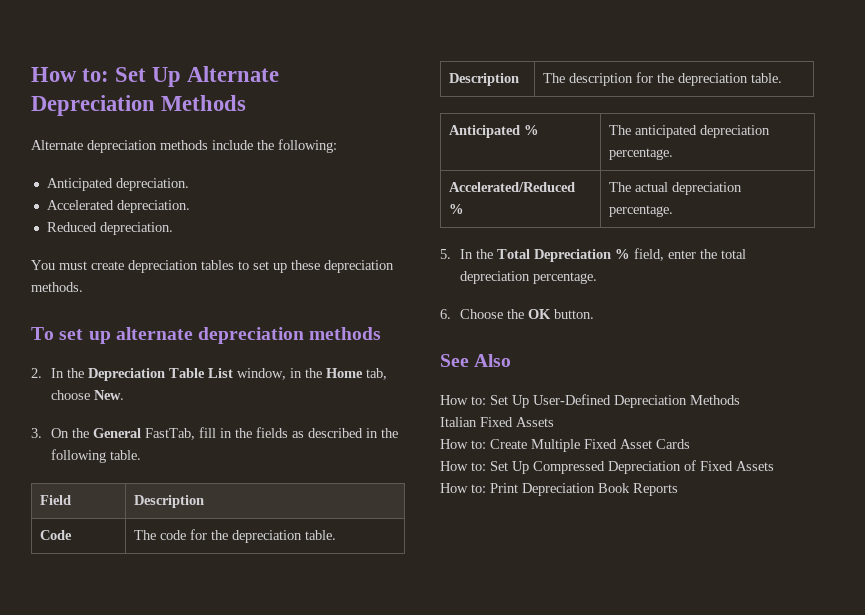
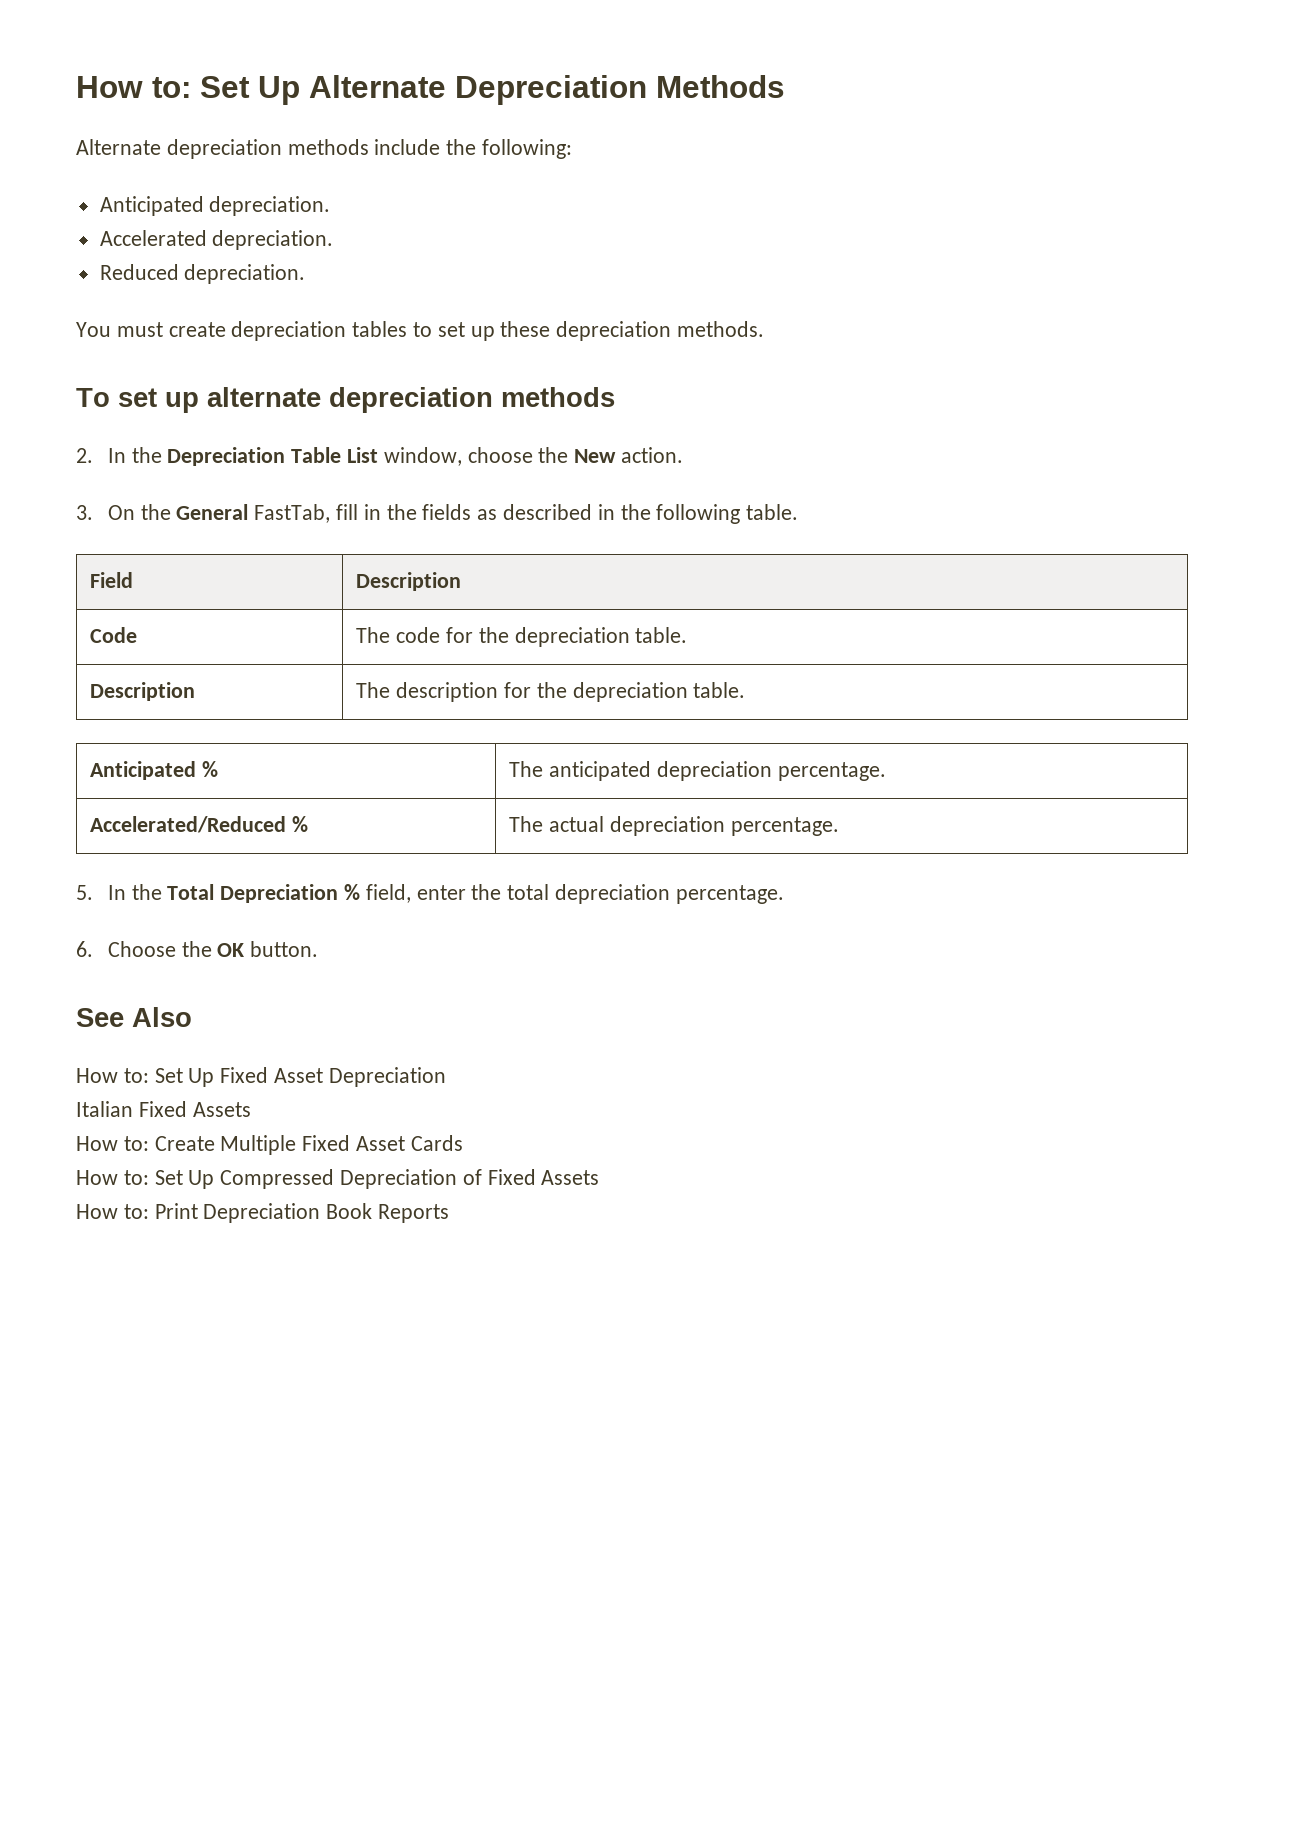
[289,368,387,380] [50,390,124,400] in the Home tab, choose New. -> [467,447,683,463] choose the New action.
[533,394,740,408] User-Defined Depreciation Methods -> [220,1067,446,1087] Fixed Asset Depreciation

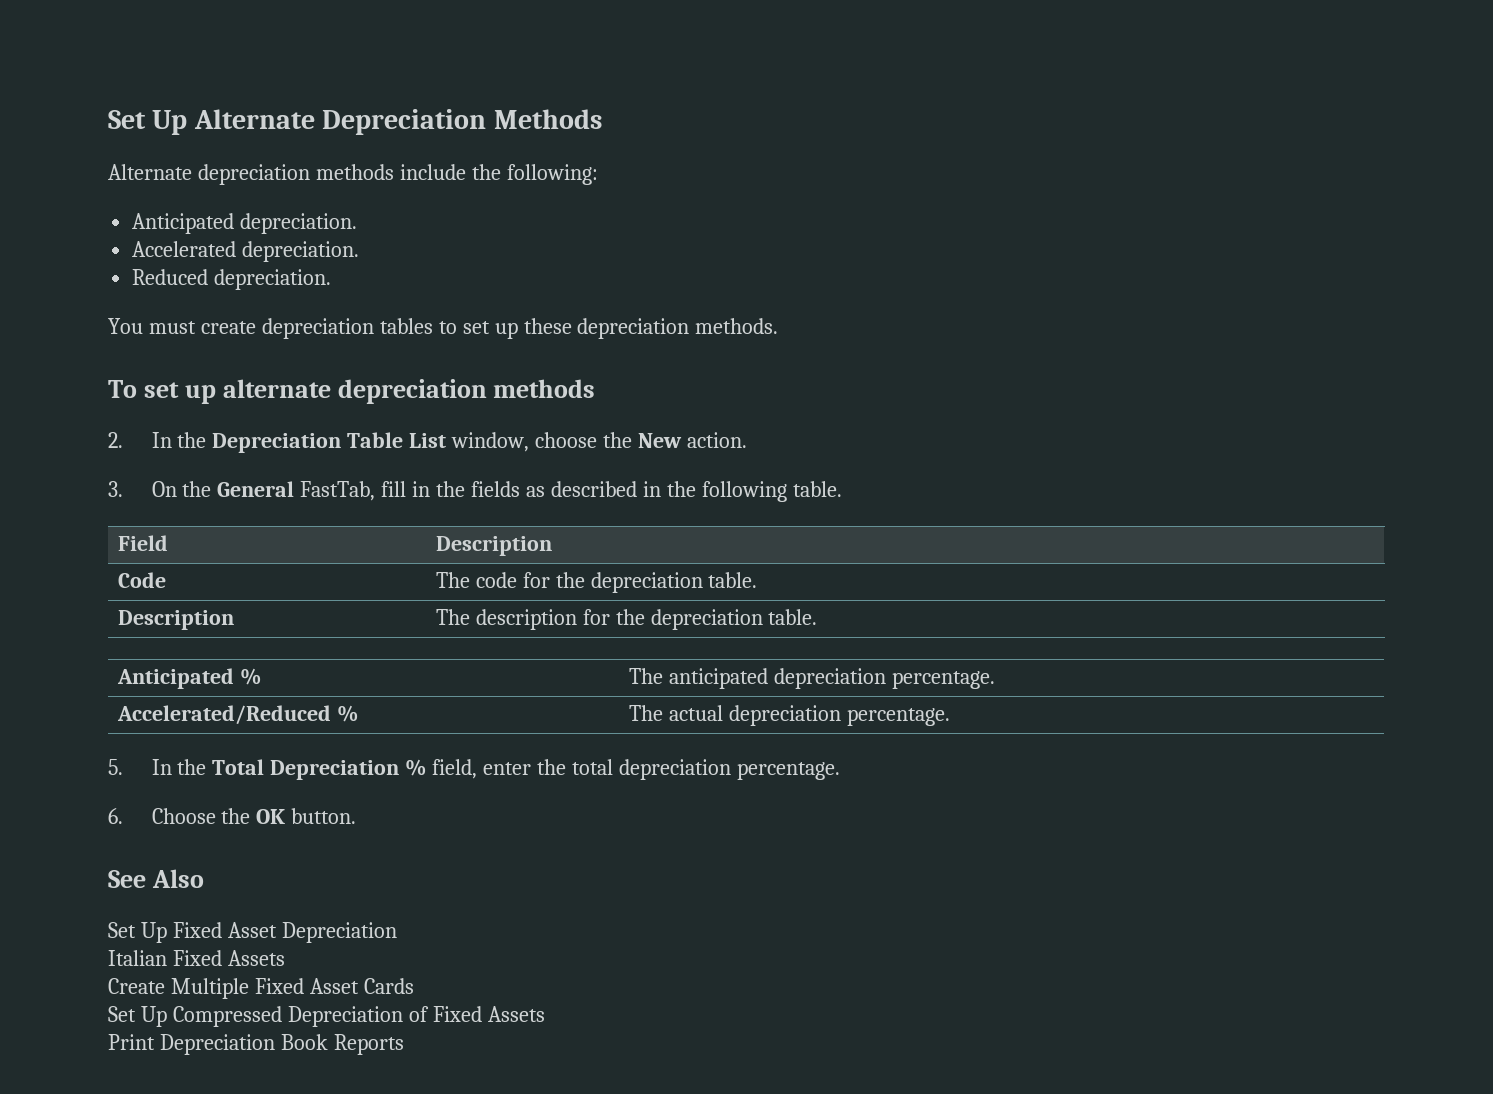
[76,76,191,98] How to: -> (108, 119) none
[76,1068,149,1083] How to: -> (204, 878) none
[76,1136,149,1151] How to: -> (285, 958) none
[76,1170,149,1185] How to: -> (414, 986) none
[76,1204,149,1219] How to: -> (545, 1014) none

